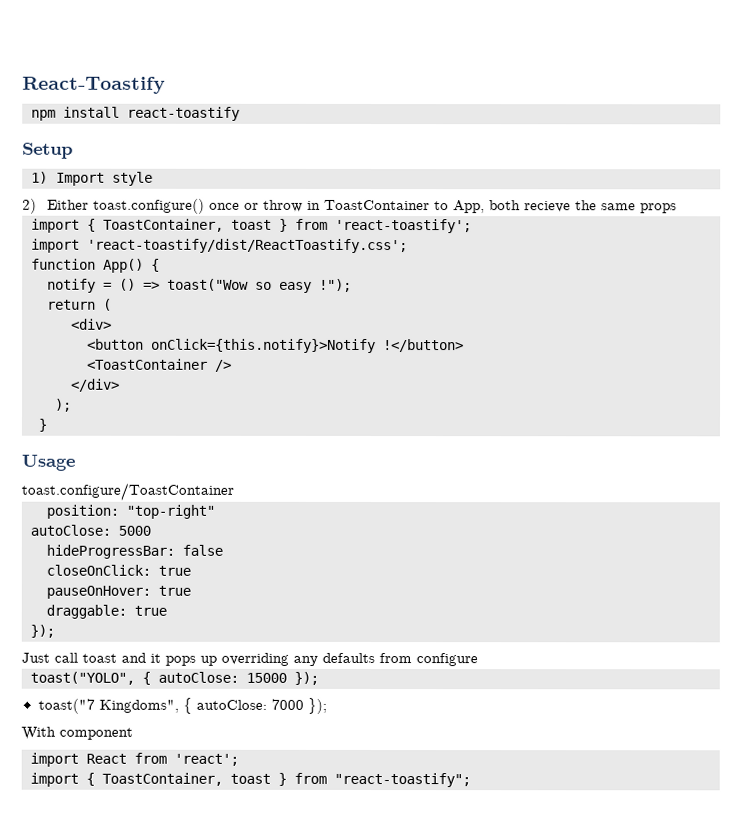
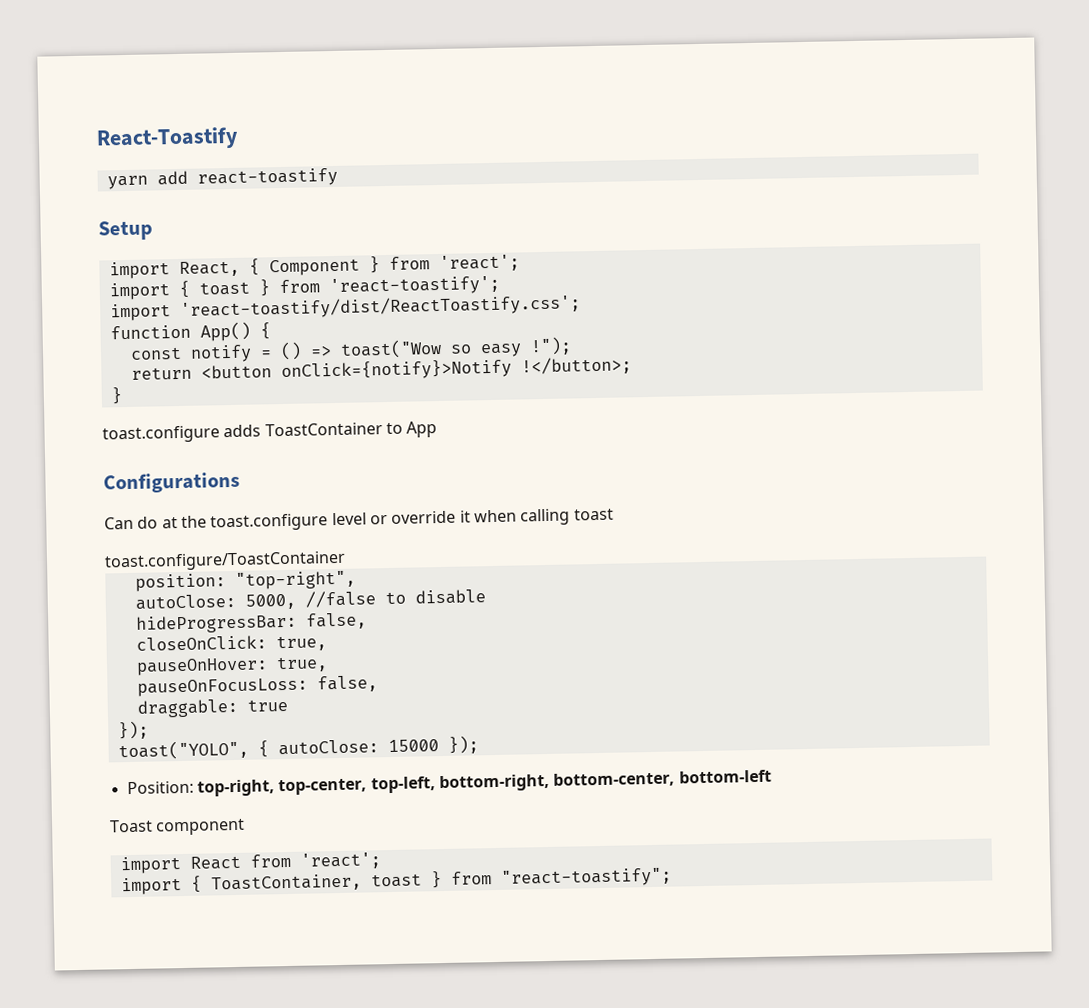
[31,106,120,121] npm install -> [106,170,188,190] yarn add
[31,171,153,186] [22,198,677,214] [31,218,224,233] 1) Import style // 2) Either toast.configure() once or throw in ToastContainer to App, both recieve the same props // import { ToastContainer, -> [108,254,520,280] [108,280,190,301] import React, { Component } from 'react'; // import {
(160, 265) none -> [129,346,182,360] const
[103,298,112,311] [71,318,112,330] [87,338,464,354] [87,358,232,372] [71,378,120,392] [55,398,72,412] [38,418,47,432] [21,454,75,471] ( // <div> // <button onClick={this.notify}>Notify !</button> // <ToastContainer /> // </div> // ); // } // Usage -> [200,356,632,382] [110,387,123,405] [102,421,438,444] [103,471,240,494] [104,508,614,532] <button onClick={notify}>Notify !</button>; // } // toast.configure adds ToastContainer to App // Configurations // Can do at the toast.configure level or override it when calling toast
[126,504,215,519] [30,524,151,536] "top-right" // autoClose: 5000 -> [234,570,356,590] [134,589,486,610] "top-right", // autoClose: 5000, //false to disable
[182,544,223,556] false -> [305,612,367,630] false,
[158,565,191,576] true -> [275,635,327,652] true,
[158,585,191,596] true -> [275,656,328,673] [136,675,378,697] true, // pauseOnFocusLoss: false,
[21,652,478,667] // Just call toast and it pops up overriding any defaults from configure -> (149, 730) none
[37,697,327,714] [21,726,56,740] toast("7 Kingdoms", { autoClose: 7000 }); // With -> [126,769,772,797] [109,819,153,833] Position: top-right, top-center, top-left, bottom-right, bottom-center, bottom-left // Toast

